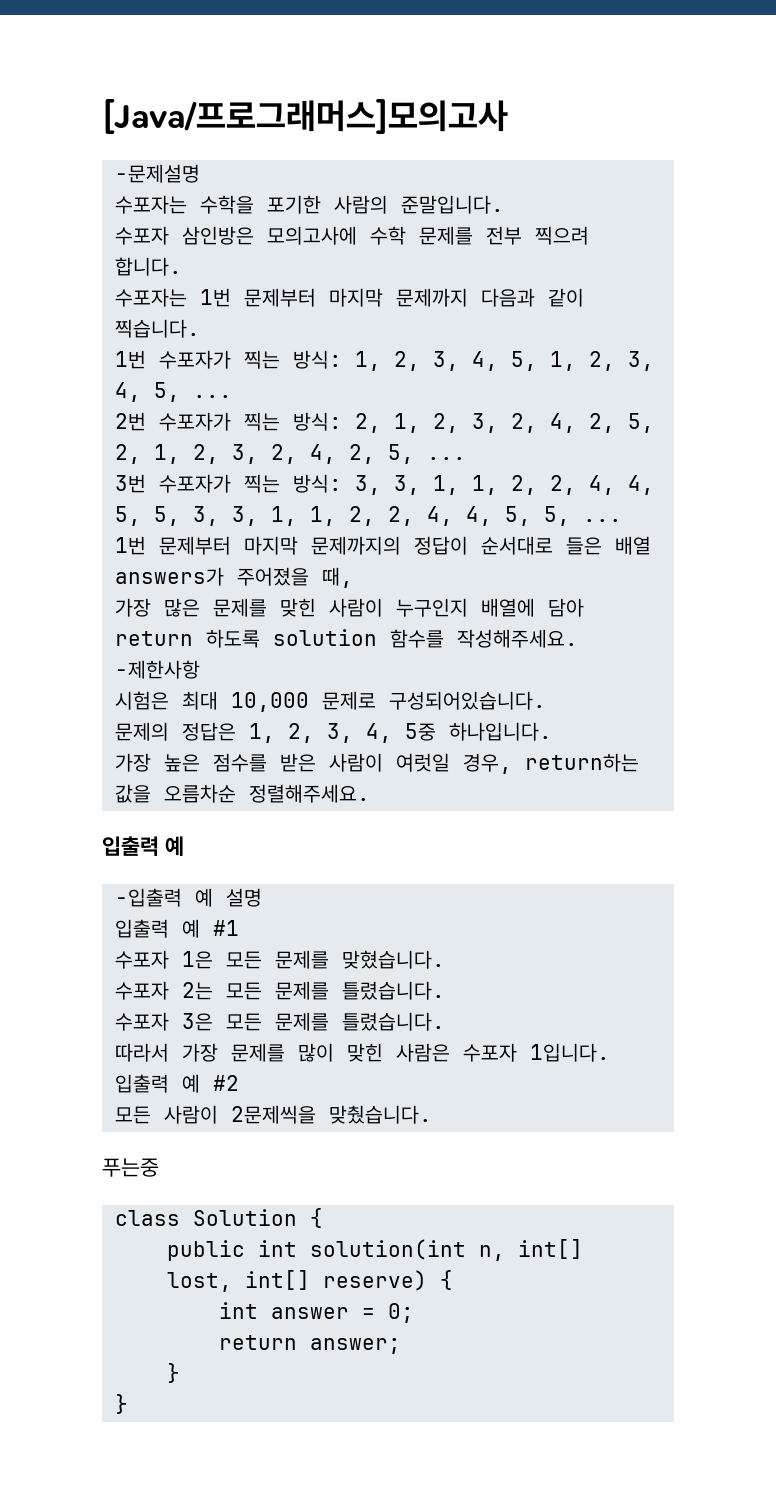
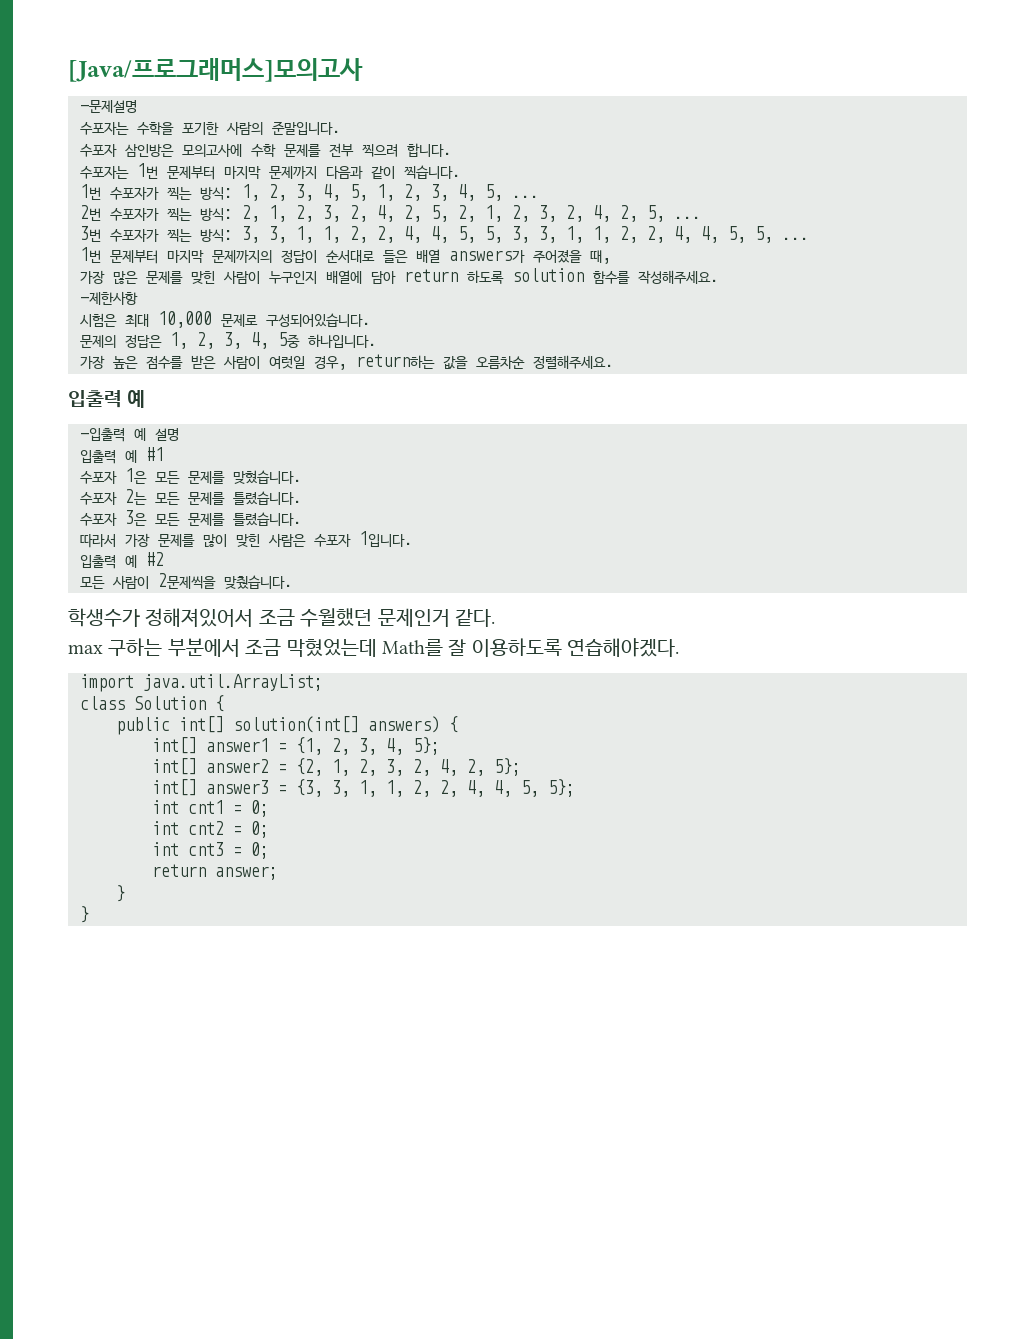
[102,1158,159,1177] [115,1208,324,1228] [167,1239,584,1261] [167,1270,454,1292] [219,1302,350,1319] 푸는중 // class Solution { // public int solution(int n, int[] lost, int[] reserve) { // int answer -> [68,608,495,627] [68,638,680,657] [80,674,323,692] [80,695,224,712] [116,716,458,735] [152,737,440,755] [152,758,521,776] [152,779,575,797] [152,800,269,817] [152,821,269,838] [152,842,224,856] 학생수가 정해져있어서 조금 수월했던 문제인거 같다. // max 구하는 부분에서 조금 막혔었는데 Math를 잘 이용하도록 연습해야겠다. // import java.util.ArrayList; // class Solution { // public int[] solution(int[] answers) { // int[] answer1 = {1, 2, 3, 4, 5}; // int[] answer2 = {2, 1, 2, 3, 2, 4, 2, 5}; // int[] answer3 = {3, 3, 1, 1, 2, 2, 4, 4, 5, 5}; // int cnt1 = 0; // int cnt2 = 0; // int cnt3

